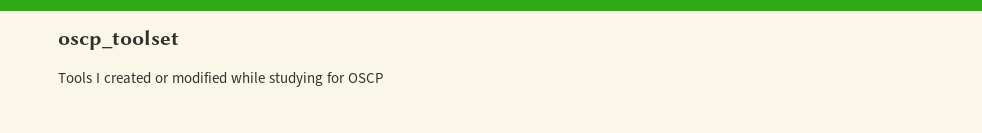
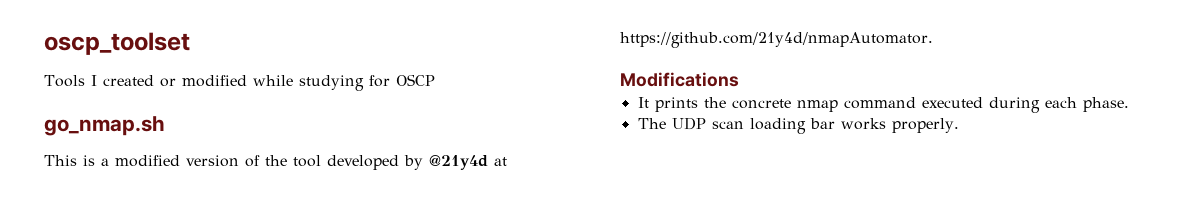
(384, 78) none -> [44,116,165,136] [44,155,507,170] [620,32,933,48] [620,72,739,87] [637,97,1129,113] [637,117,959,134] // go_nmap.sh // This is a modified version of the tool developed by @21y4d at https://github.com/21y4d/nmapAutomator. // Modifications // It prints the concrete nmap command executed during each phase. // The UDP scan loading bar works properly.

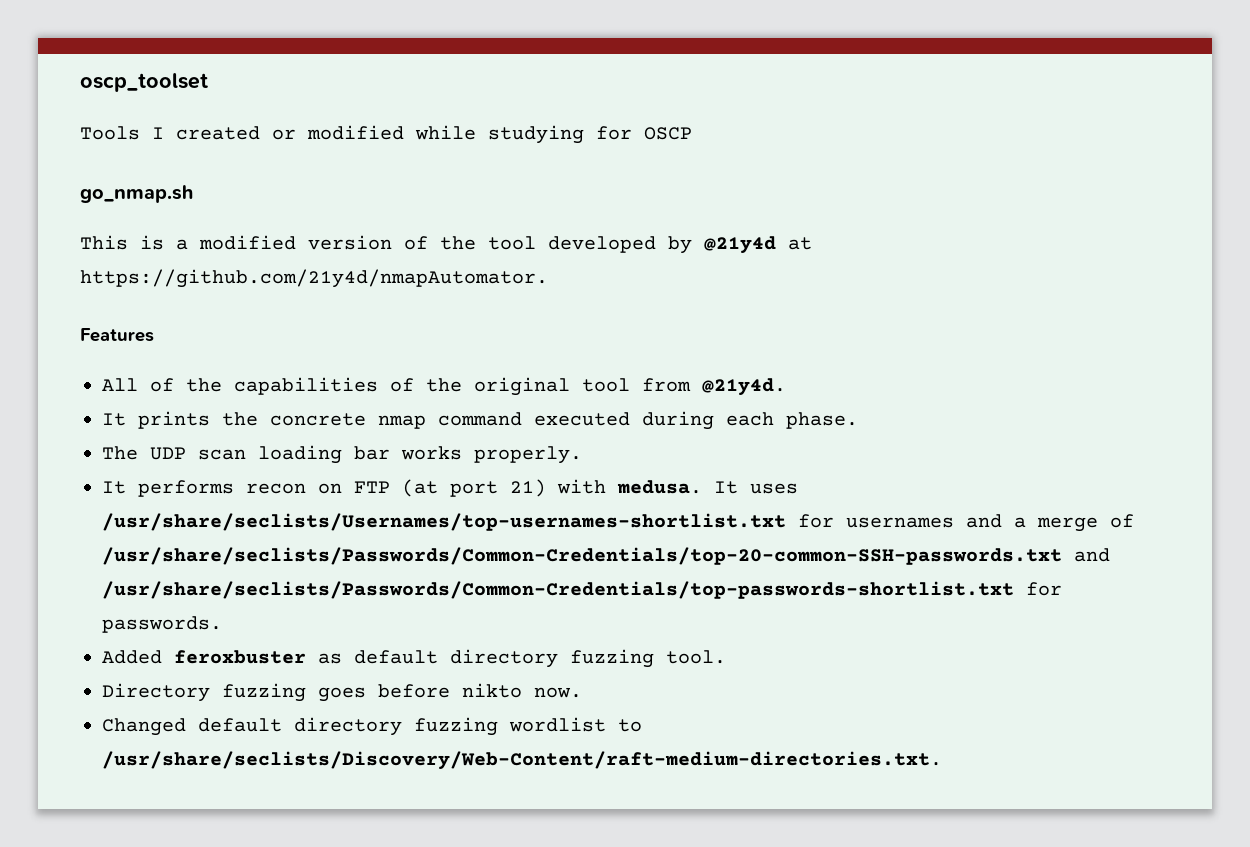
[620,72,739,87] Modifications -> [80,328,154,342] [102,377,786,396] Features // All of the capabilities of the original tool from @21y4d.
(959, 125) none -> [102,479,798,497] [102,513,1134,532] [102,547,1110,565] [102,581,1062,599] [102,616,222,633] [102,649,726,668] [102,683,582,702] [102,717,642,736] [102,751,942,770] // It performs recon on FTP (at port 21) with medusa. It uses /usr/share/seclists/Usernames/top-usernames-shortlist.txt for usernames and a merge of /usr/share/seclists/Passwords/Common-Credentials/top-20-common-SSH-passwords.txt and /usr/share/seclists/Passwords/Common-Credentials/top-passwords-shortlist.txt for passwords. // Added feroxbuster as default directory fuzzing tool. // Directory fuzzing goes before nikto now. // Changed default directory fuzzing wordlist to /usr/share/seclists/Discovery/Web-Content/raft-medium-directories.txt.

